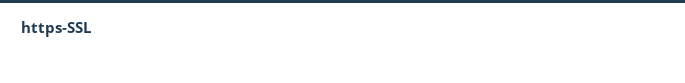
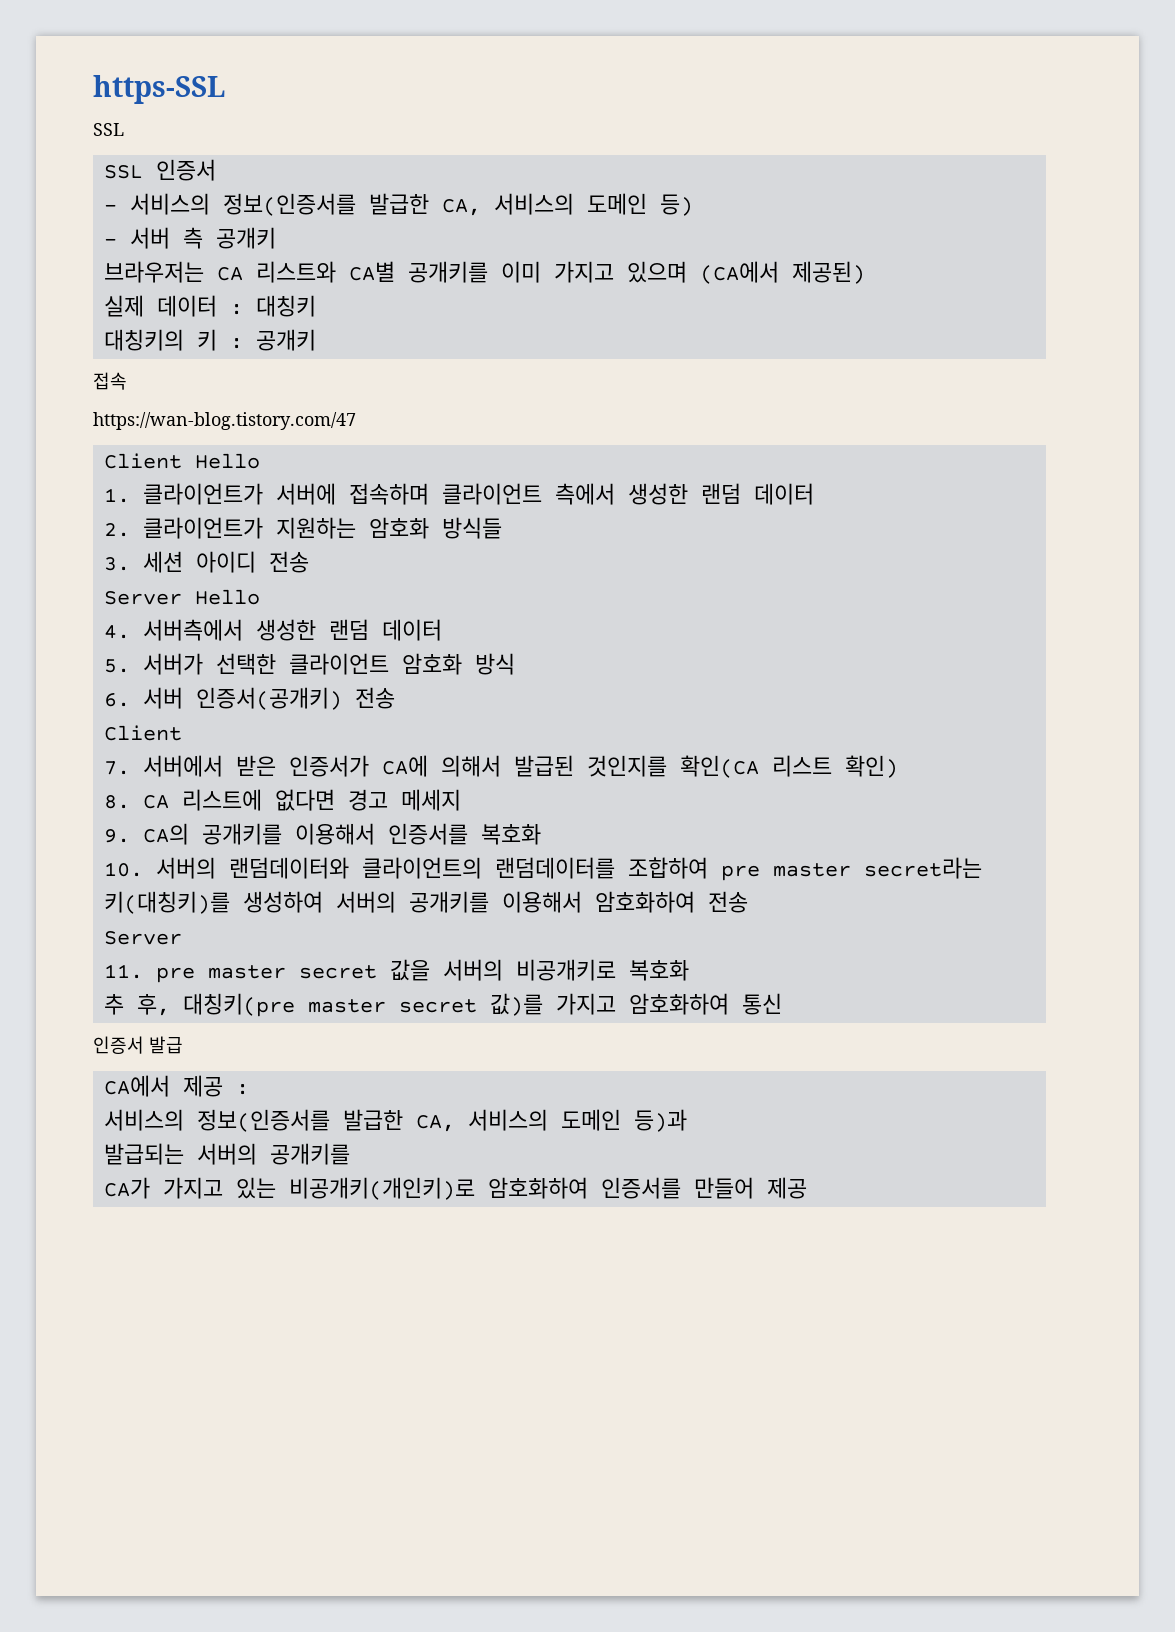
(91, 29) none -> [93,123,124,136] [103,159,216,181] [103,193,693,216] [103,227,276,249] [103,261,865,284] [103,295,316,317] [103,329,316,351] [93,372,127,390] [93,412,356,430] [103,453,260,469] [103,483,814,505] [103,517,502,539] [103,551,309,573] [103,589,260,605] [103,619,442,641] [103,653,515,675] [103,687,395,710] [103,725,182,741] [103,755,898,778] [103,789,461,811] [103,823,541,845] [103,857,982,881] [103,891,748,914] [103,931,182,945] [103,959,689,983] [103,993,782,1017] [93,1036,183,1054] [103,1075,249,1097] [103,1109,687,1132] [103,1143,350,1165] [103,1177,807,1200] // SSL // SSL 인증서 // - 서비스의 정보(인증서를 발급한 CA, 서비스의 도메인 등) // - 서버 측 공개키 // 브라우저는 CA 리스트와 CA별 공개키를 이미 가지고 있으며 (CA에서 제공된) // 실제 데이터 : 대칭키 // 대칭키의 키 : 공개키 // 접속 // https://wan-blog.tistory.com/47 // Client Hello // 1. 클라이언트가 서버에 접속하며 클라이언트 측에서 생성한 랜덤 데이터 // 2. 클라이언트가 지원하는 암호화 방식들 // 3. 세션 아이디 전송 // Server Hello // 4. 서버측에서 생성한 랜덤 데이터 // 5. 서버가 선택한 클라이언트 암호화 방식 // 6. 서버 인증서(공개키) 전송 // Client // 7. 서버에서 받은 인증서가 CA에 의해서 발급된 것인지를 확인(CA 리스트 확인) // 8. CA 리스트에 없다면 경고 메세지 // 9. CA의 공개키를 이용해서 인증서를 복호화 // 10. 서버의 랜덤데이터와 클라이언트의 랜덤데이터를 조합하여 pre master secret라는 키(대칭키)를 생성하여 서버의 공개키를 이용해서 암호화하여 전송 // Server // 11. pre master secret 값을 서버의 비공개키로 복호화 // 추 후, 대칭키(pre master secret 값)를 가지고 암호화하여 통신 // 인증서 발급 // CA에서 제공 : // 서비스의 정보(인증서를 발급한 CA, 서비스의 도메인 등)과 // 발급되는 서버의 공개키를 // CA가 가지고 있는 비공개키(개인키)로 암호화하여 인증서를 만들어 제공

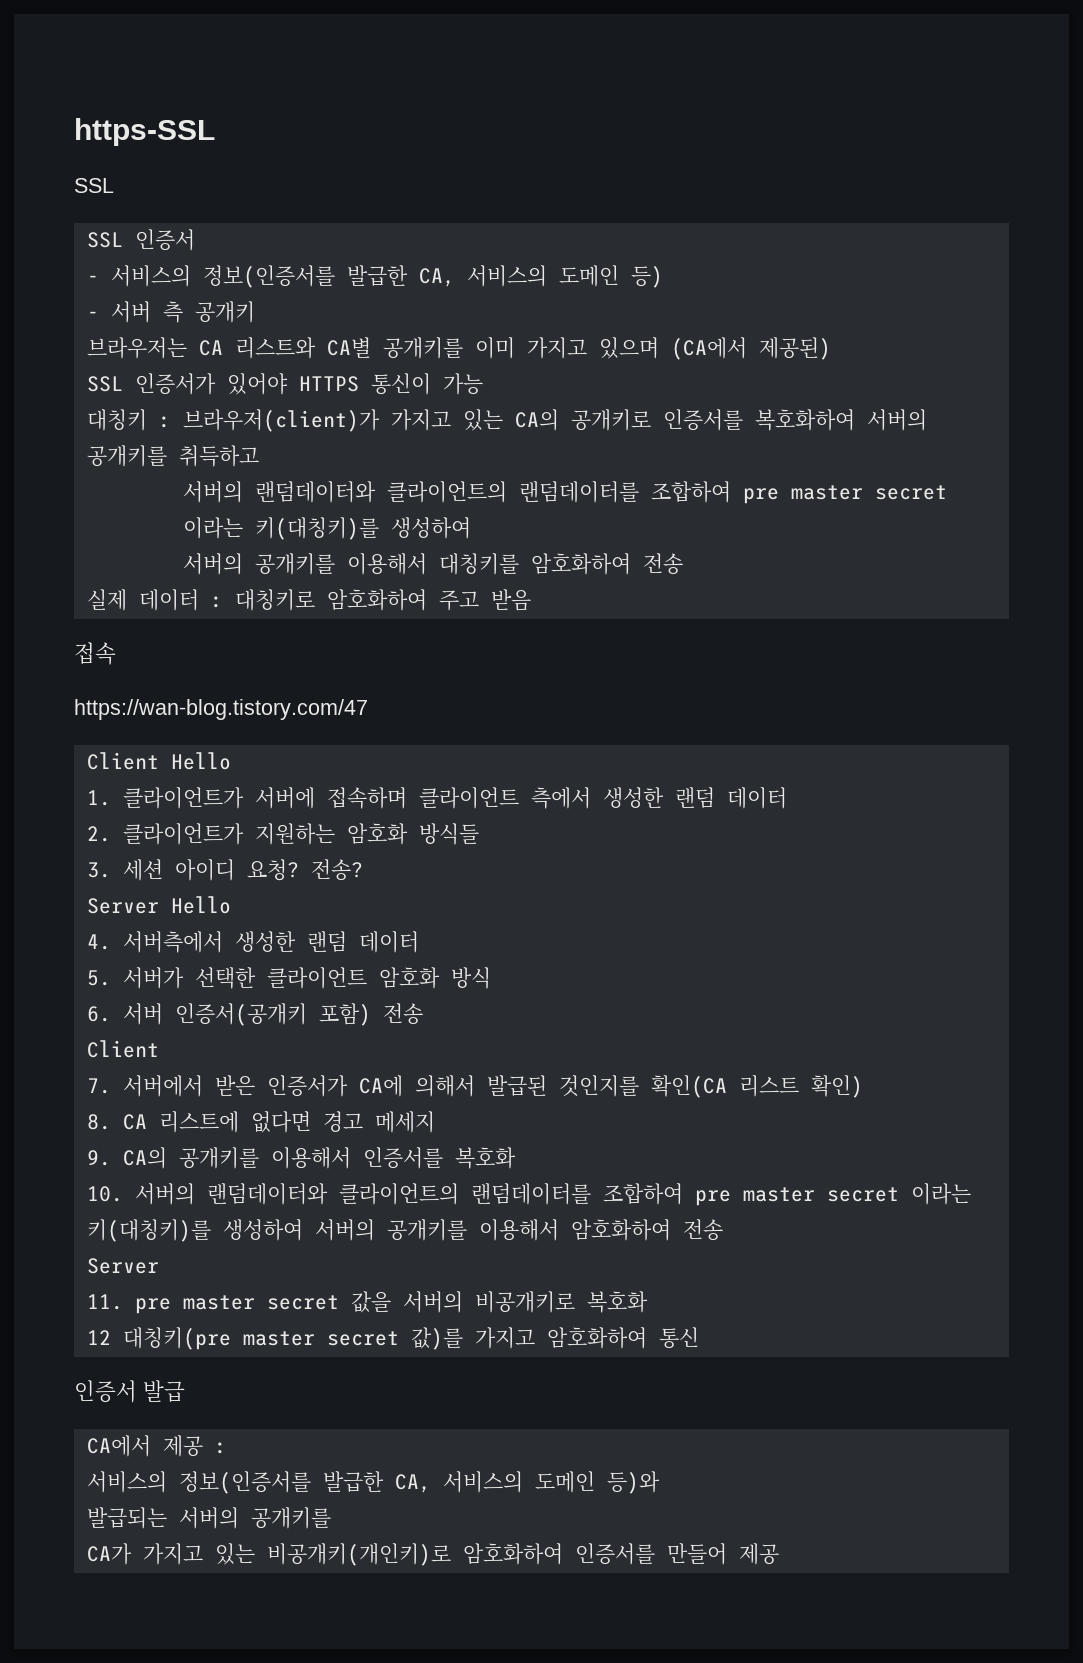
[103,295,316,317] [103,329,316,351] 실제 데이터 : 대칭키 // 대칭키의 키 : 공개키 -> [86,373,483,395] [86,409,927,432] [86,445,259,467] [182,481,947,504] [182,517,471,540] [182,553,683,575] [86,589,531,611] SSL 인증서가 있어야 HTTPS 통신이 가능 // 대칭키 : 브라우저(client)가 가지고 있는 CA의 공개키로 인증서를 복호화하여 서버의 공개키를 취득하고 // 서버의 랜덤데이터와 클라이언트의 랜덤데이터를 조합하여 pre master secret 이라는 키(대칭키)를 생성하여 // 서버의 공개키를 이용해서 대칭키를 암호화하여 전송 // 실제 데이터 : 대칭키로 암호화하여 주고 받음
[268,551,309,573] 전송 -> [246,859,363,881] 요청? 전송?
[195,687,342,710] 인증서(공개키) -> [174,1003,371,1026] 인증서(공개키 포함)
[863,857,982,879] secret라는 -> [826,1183,971,1205] secret 이라는
[103,994,170,1016] 추 후, -> [86,1330,111,1345] 12
[633,1109,687,1132] 등)과 -> [606,1471,660,1494] 등)와

